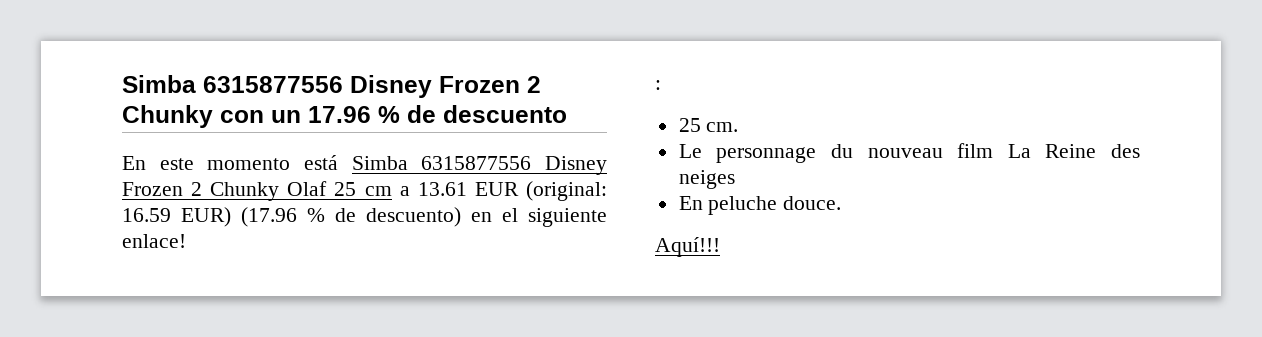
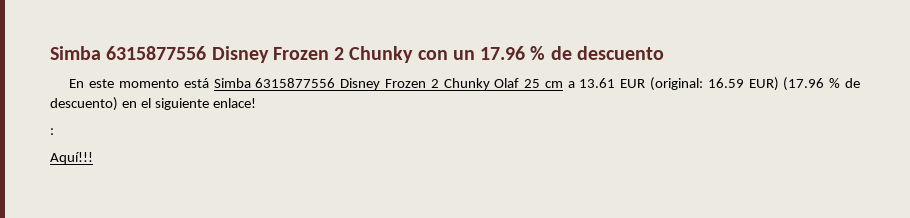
[678,118,739,132] [678,143,1140,163] [678,170,735,189] [678,196,842,215] // 25 cm. // Le personnage du nouveau film La Reine des neiges // En peluche douce. -> (54, 131) none

